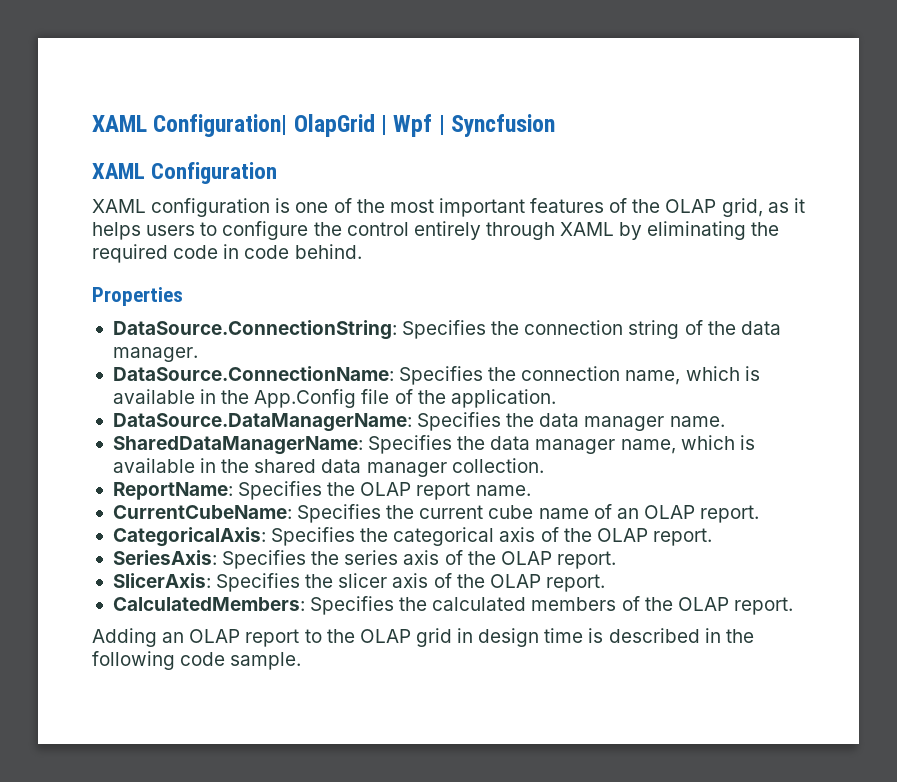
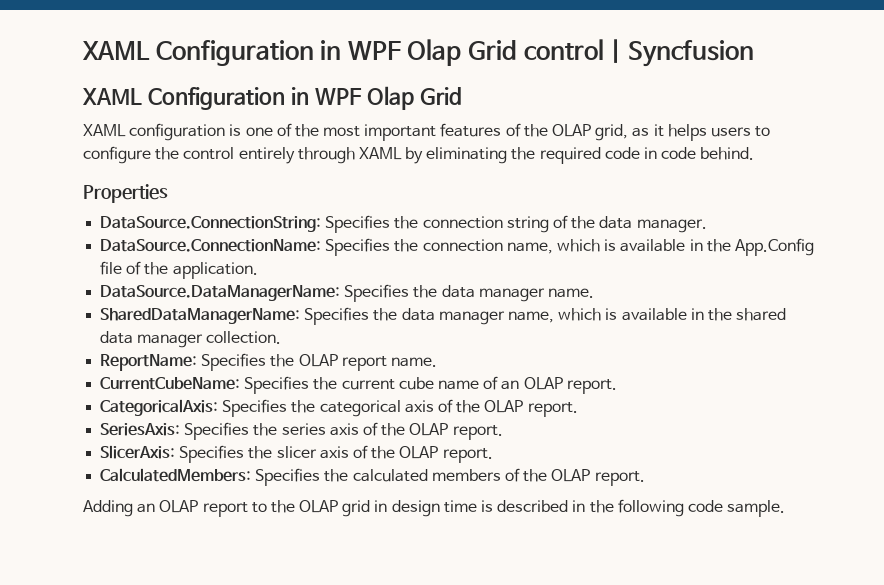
[92,114,433,137] XAML Configuration| OlapGrid | Wpf -> [82,39,604,66] XAML Configuration in WPF Olap Grid control
(278, 173) none -> [290,86,462,110] in WPF Olap Grid

